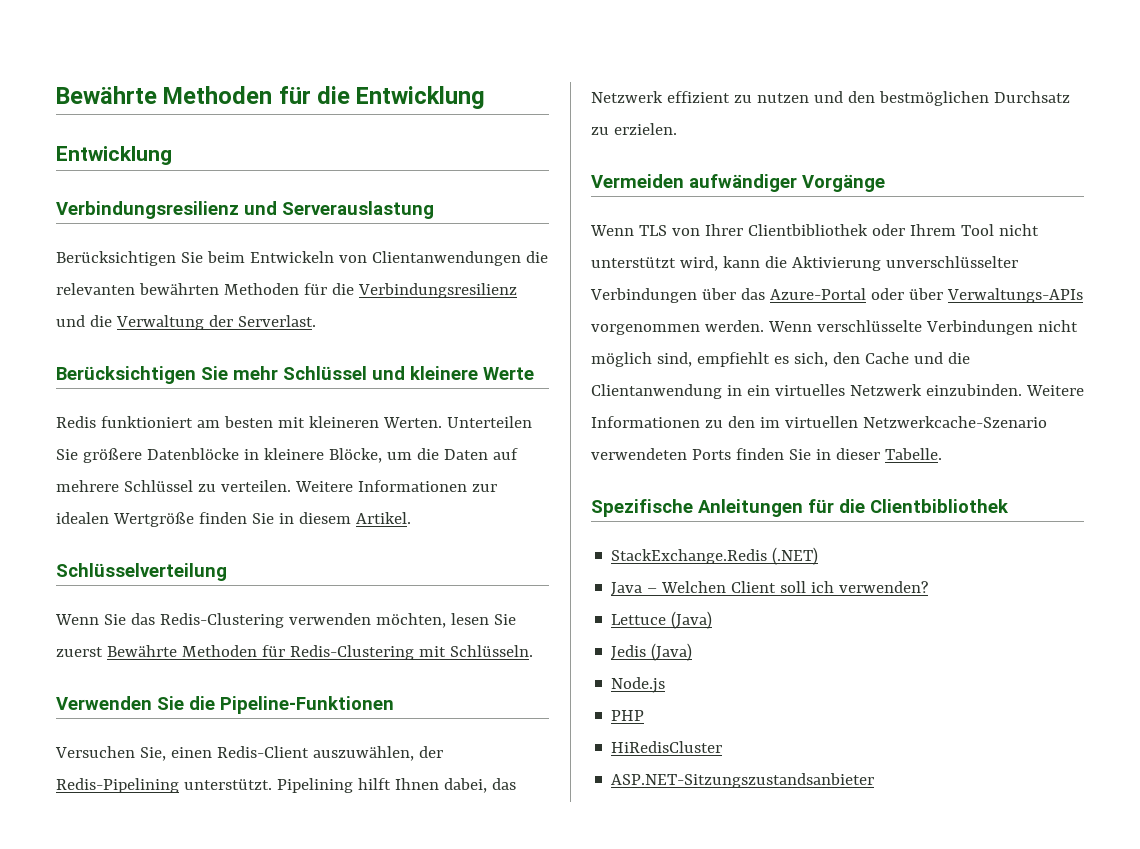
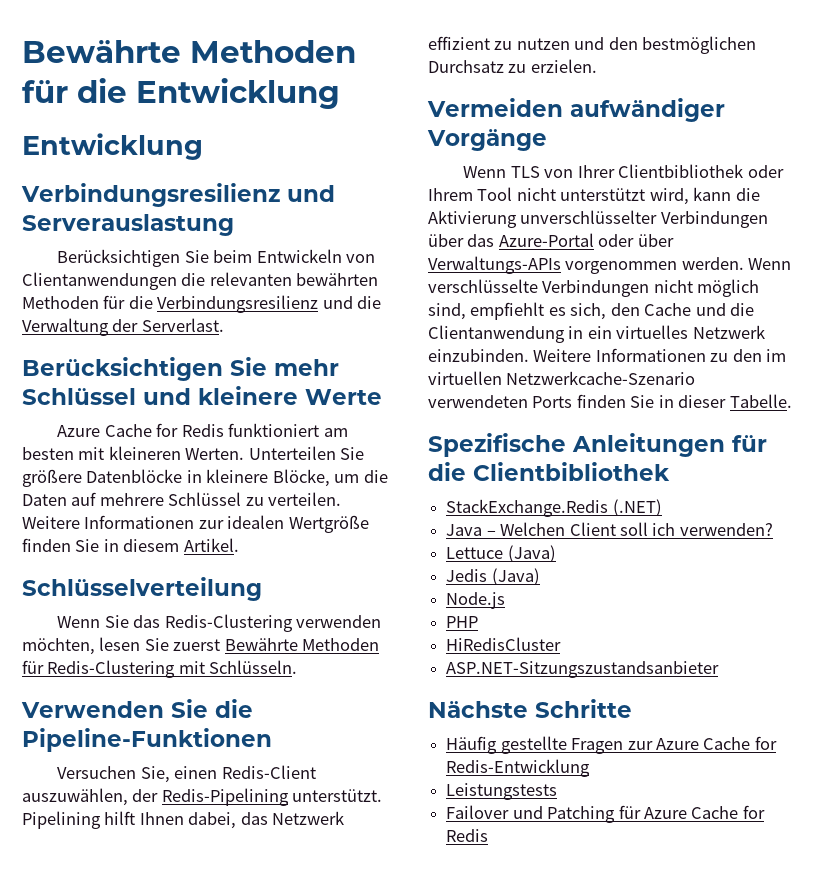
(534, 373) none -> [57,423,179,437] Azure Cache for
(875, 780) none -> [428,699,632,718] [446,736,777,754] [446,759,591,777] [446,783,558,800] [446,805,765,823] [446,829,489,842] // Nächste Schritte // Häufig gestellte Fragen zur Azure Cache for Redis-Entwicklung // Leistungstests // Failover und Patching für Azure Cache for Redis

